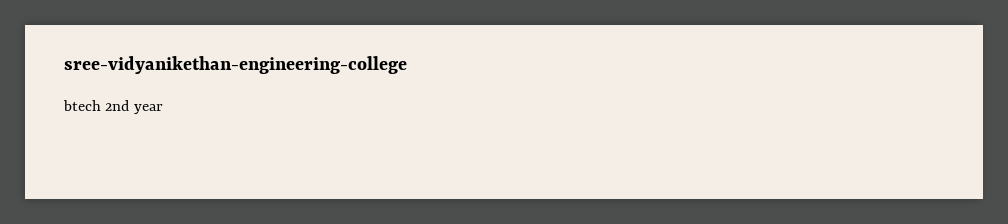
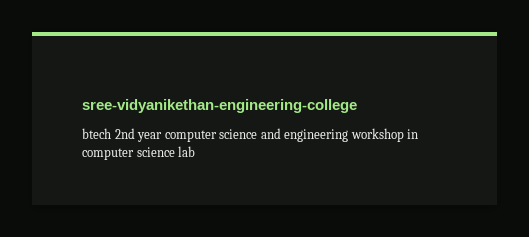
(163, 109) none -> [164,128,419,142] [82,146,196,160] computer science and engineering workshop in computer science lab

